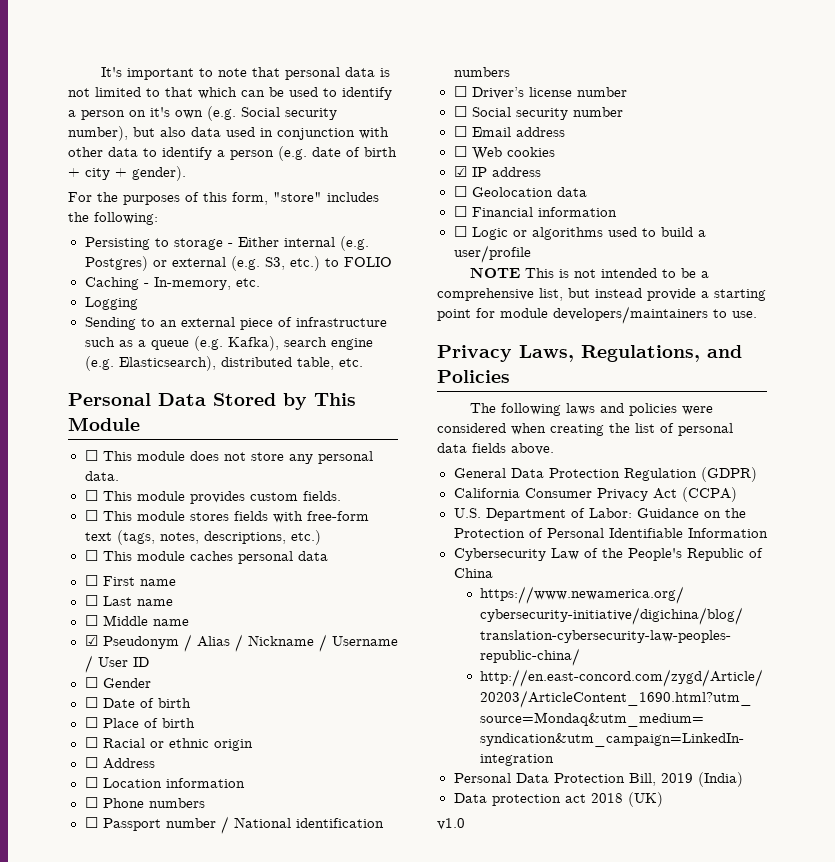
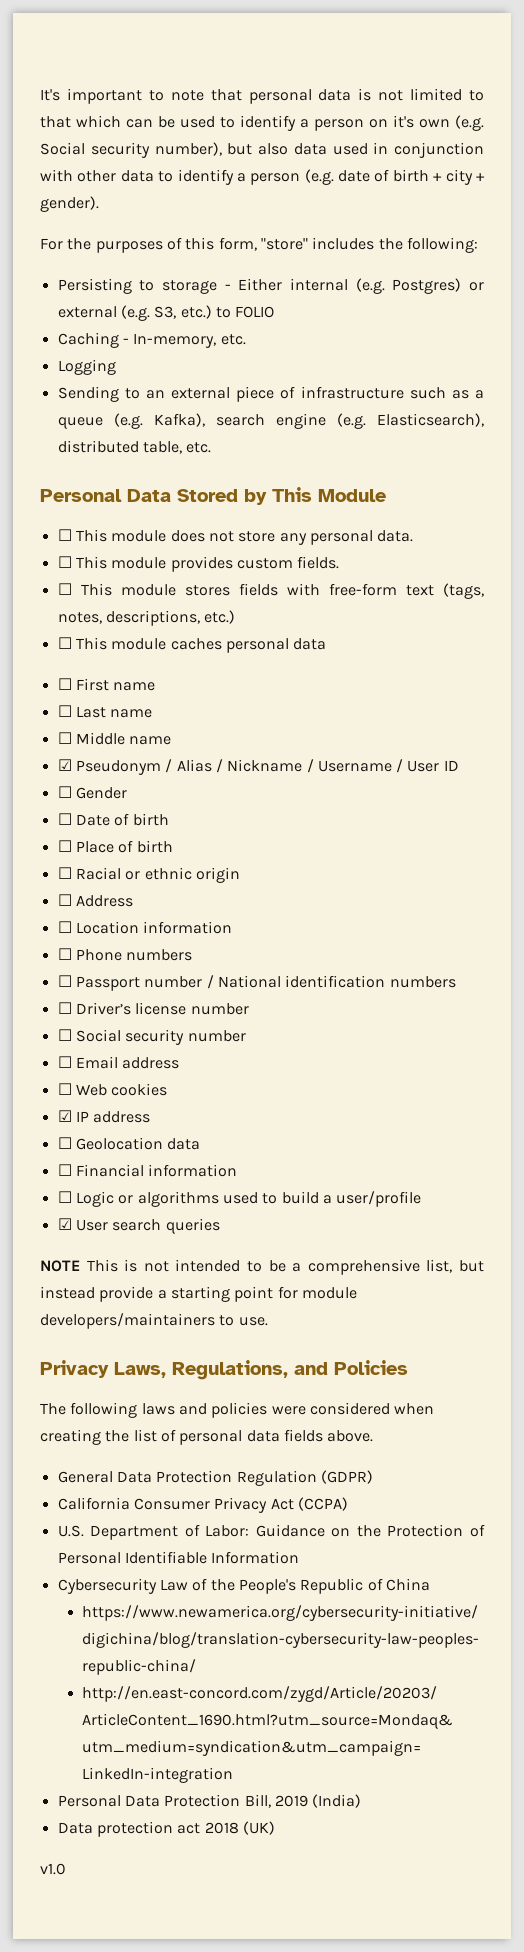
(531, 254) none -> [57,1218,220,1234] // ☑ User search queries

